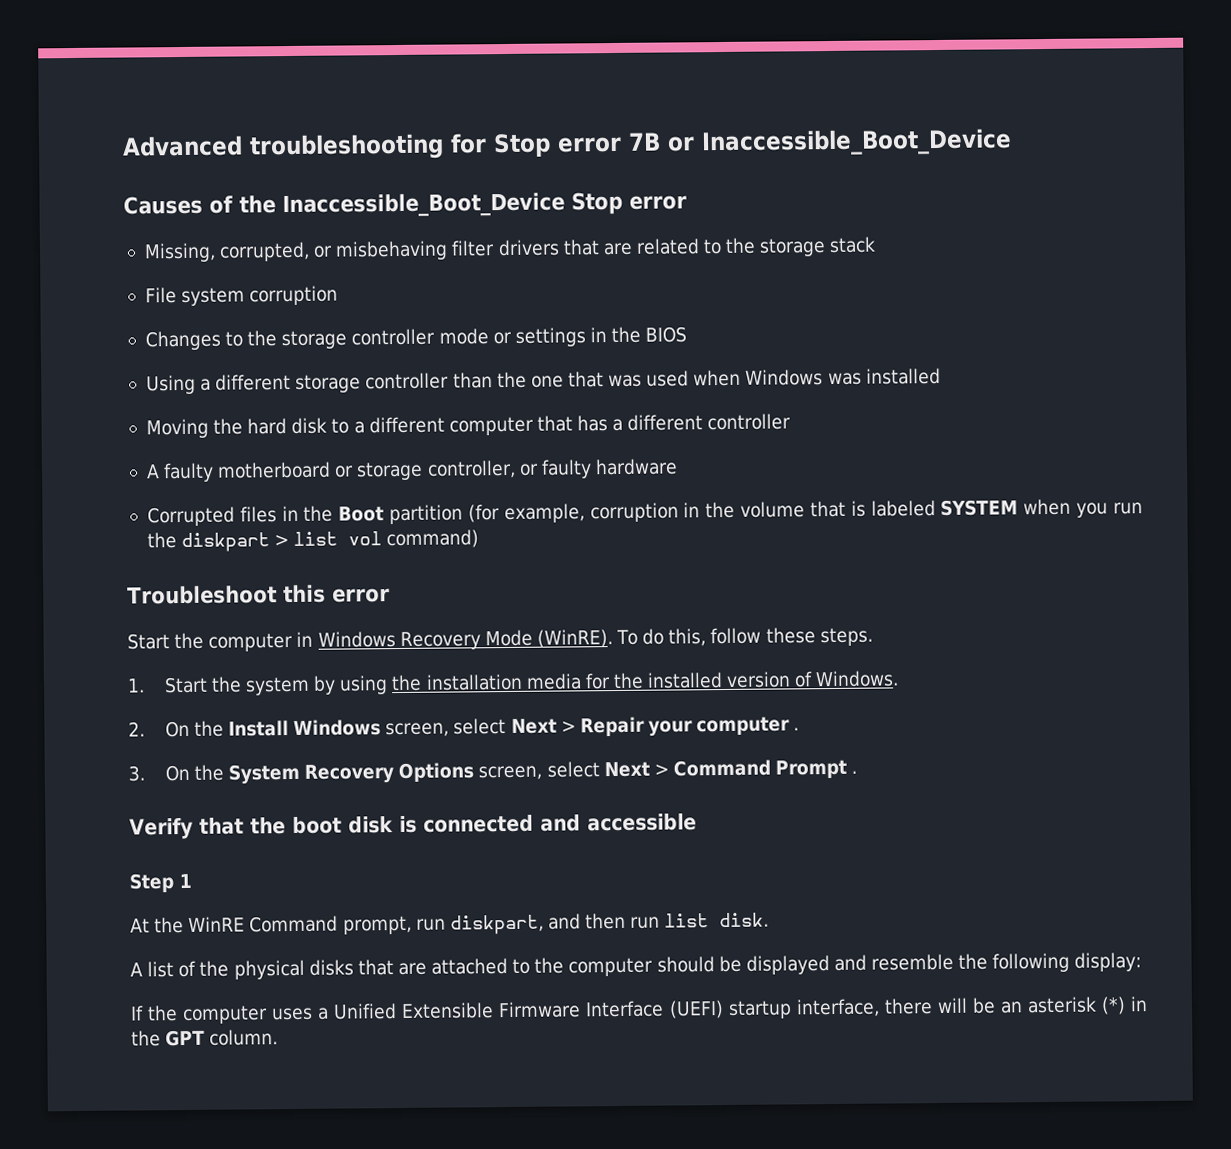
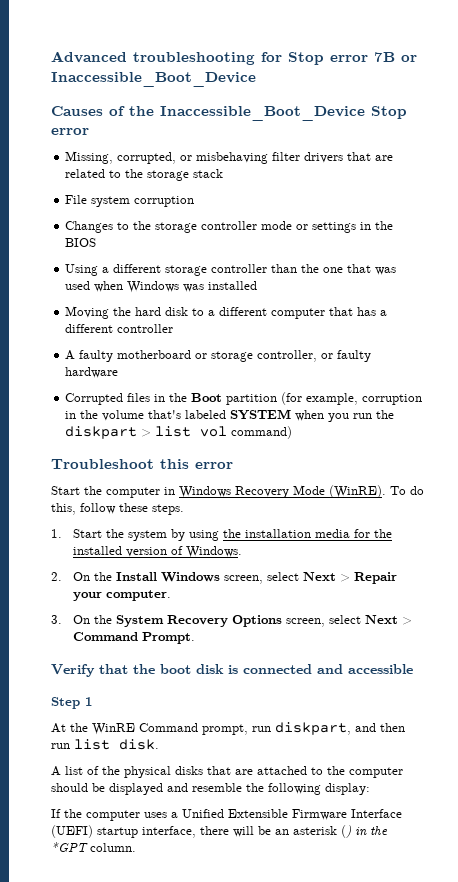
[809,500,866,518] that is -> [148,410,182,419] that's
[696,716,800,736] computer . -> [105,590,171,601] computer.
[775,759,858,779] Prompt . -> [141,632,195,644] Prompt.
[1100,996,1148,1015] [131,1029,206,1047] (*) in the GPT -> [341,825,388,838] [51,842,88,852] () in the *GPT

